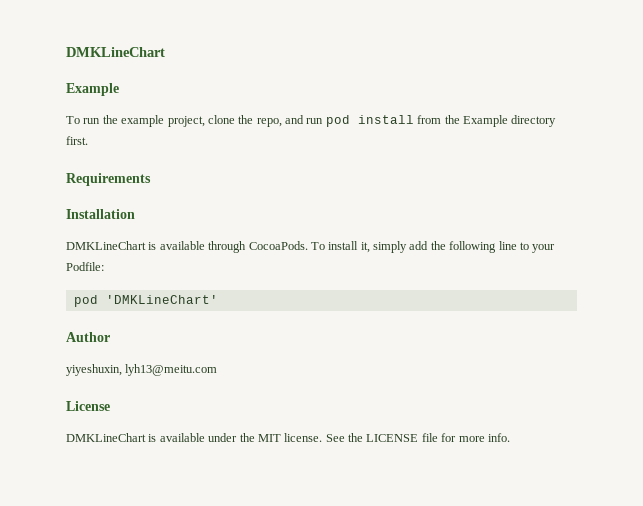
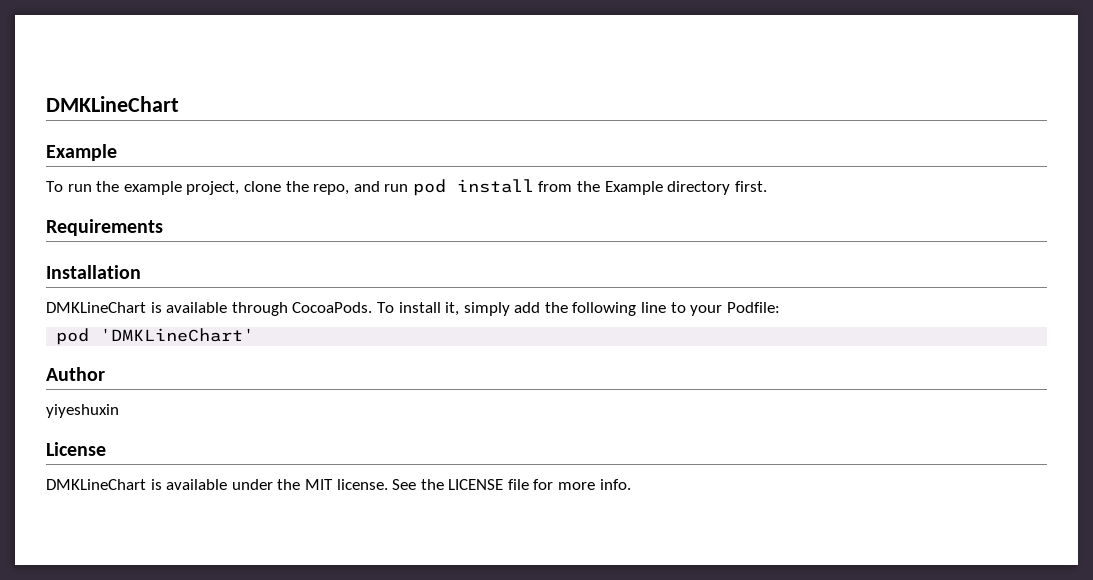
[66,364,218,376] yiyeshuxin, lyh13@meitu.com -> [46,404,119,418] yiyeshuxin

